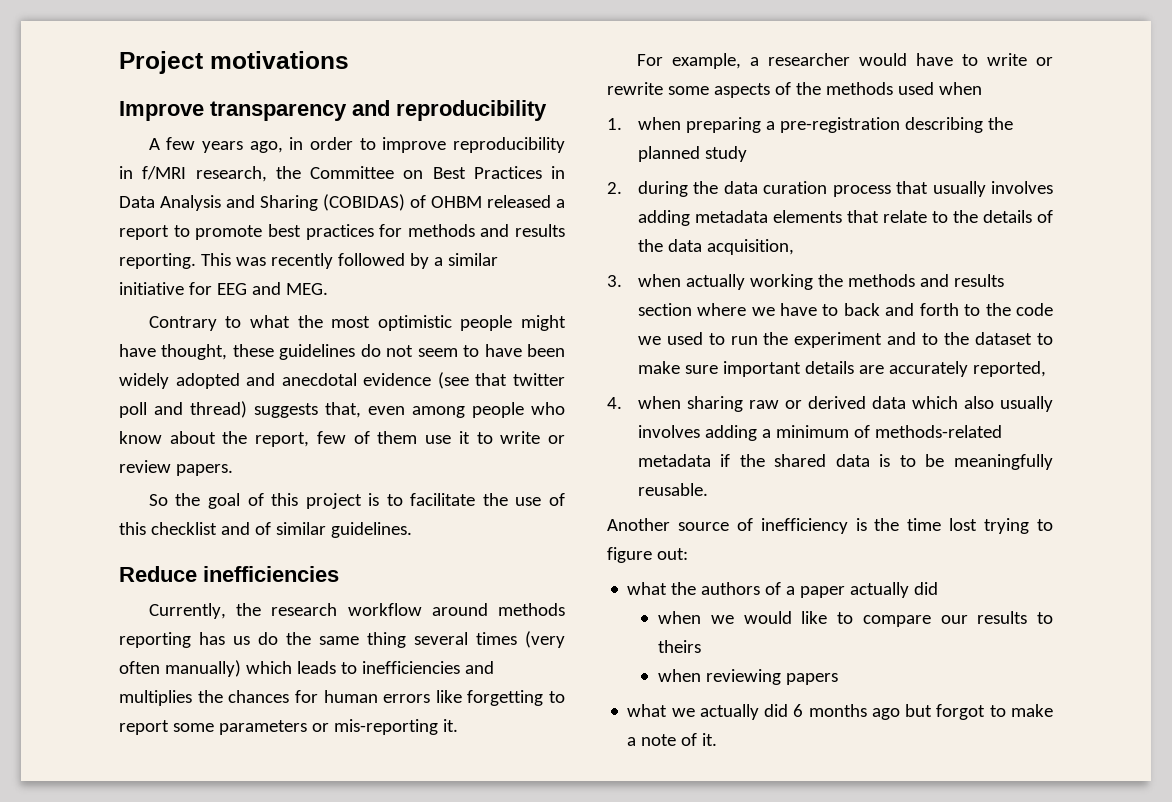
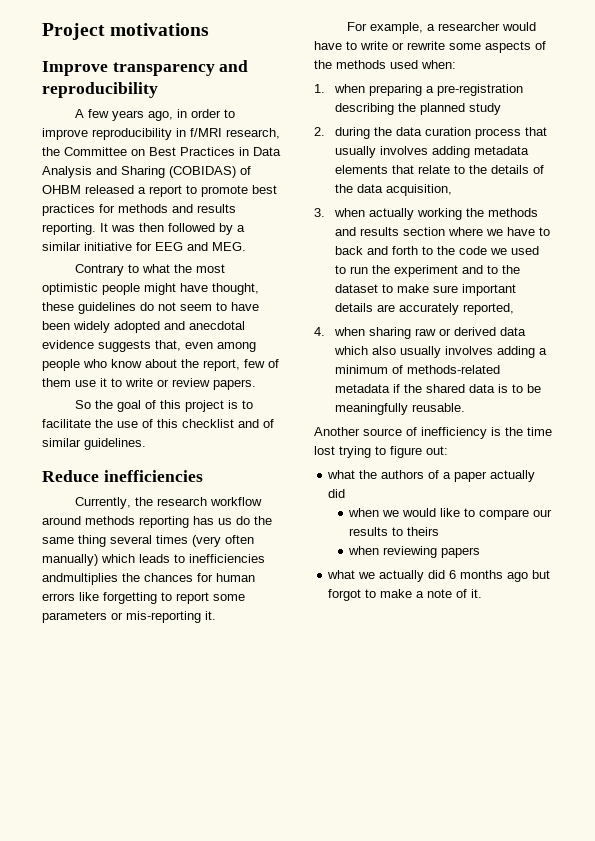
[200,253,333,269] This was recently -> [100,223,164,232] It was then
[437,372,565,389] [119,401,247,418] (see that twitter poll and thread) -> (94, 344) none
[464,661,494,674] [119,690,192,706] and multiplies -> [42,573,118,585] andmultiplies
[938,82,982,95] when -> [421,60,456,69] when:

